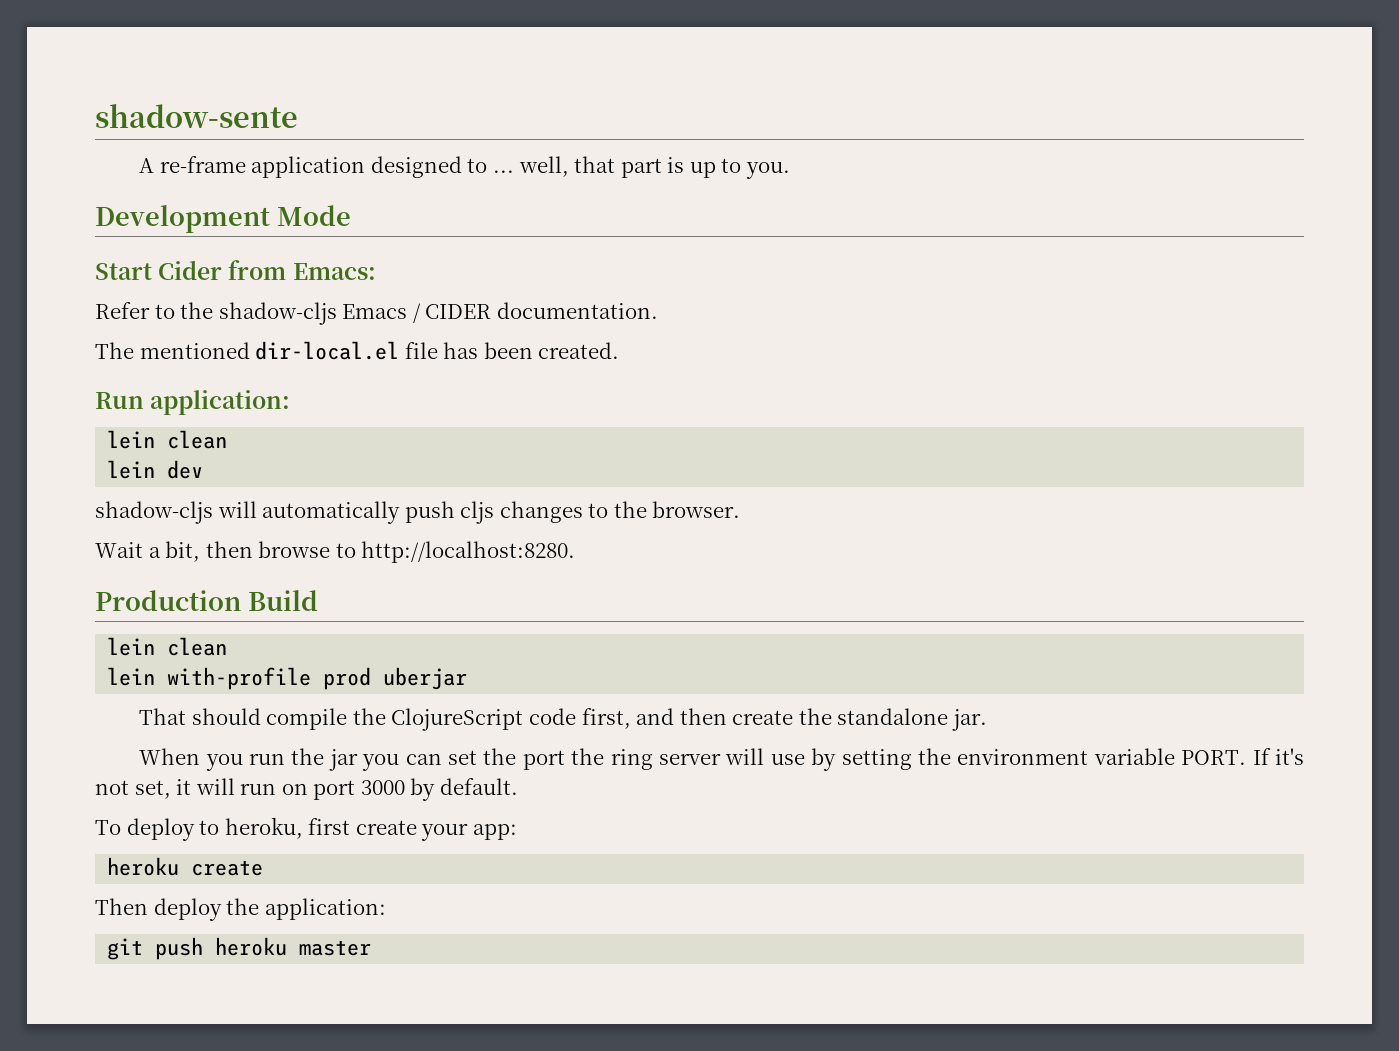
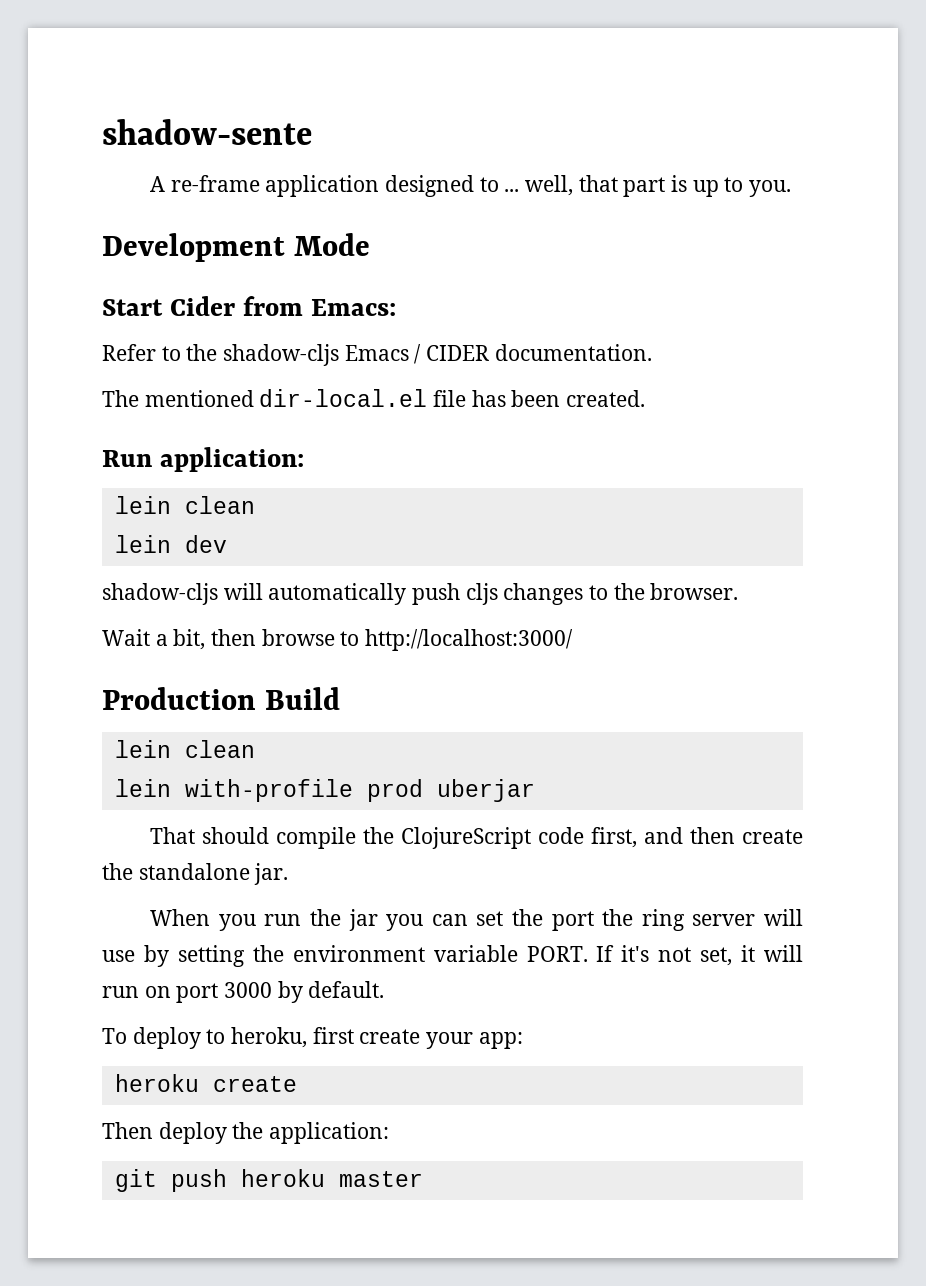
[361,541,576,563] http://localhost:8280. -> [365,629,574,651] http://localhost:3000/

